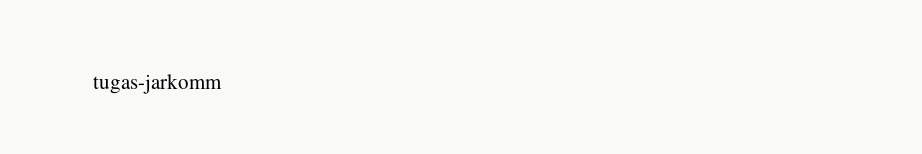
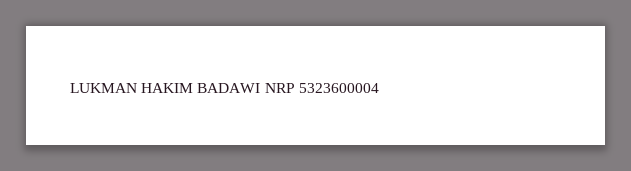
[93,74,222,94] tugas-jarkomm -> [70,83,379,93] LUKMAN HAKIM BADAWI NRP 5323600004

